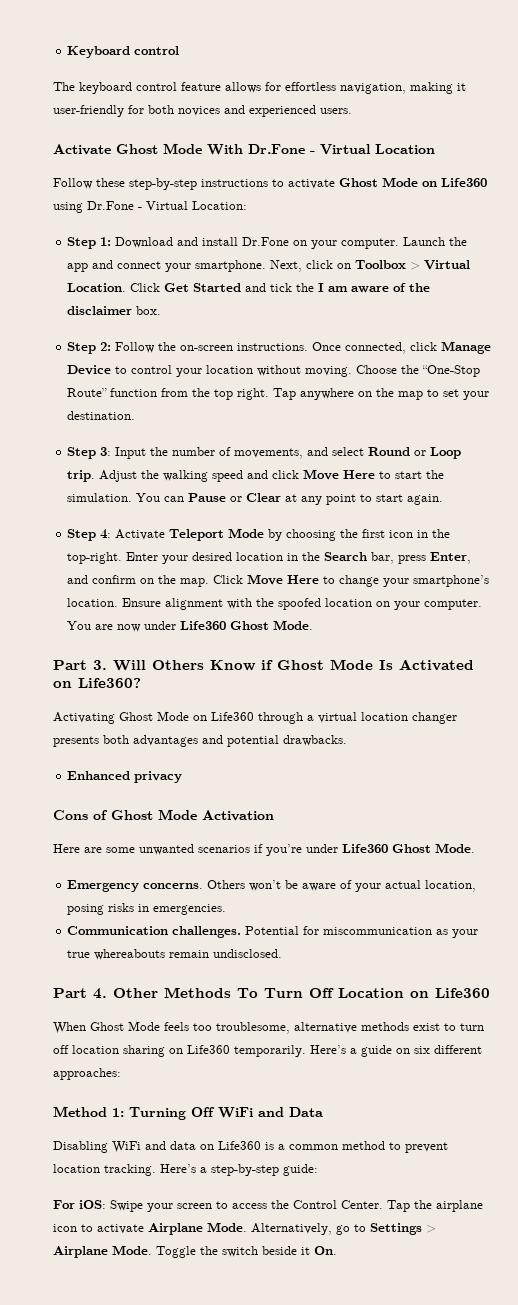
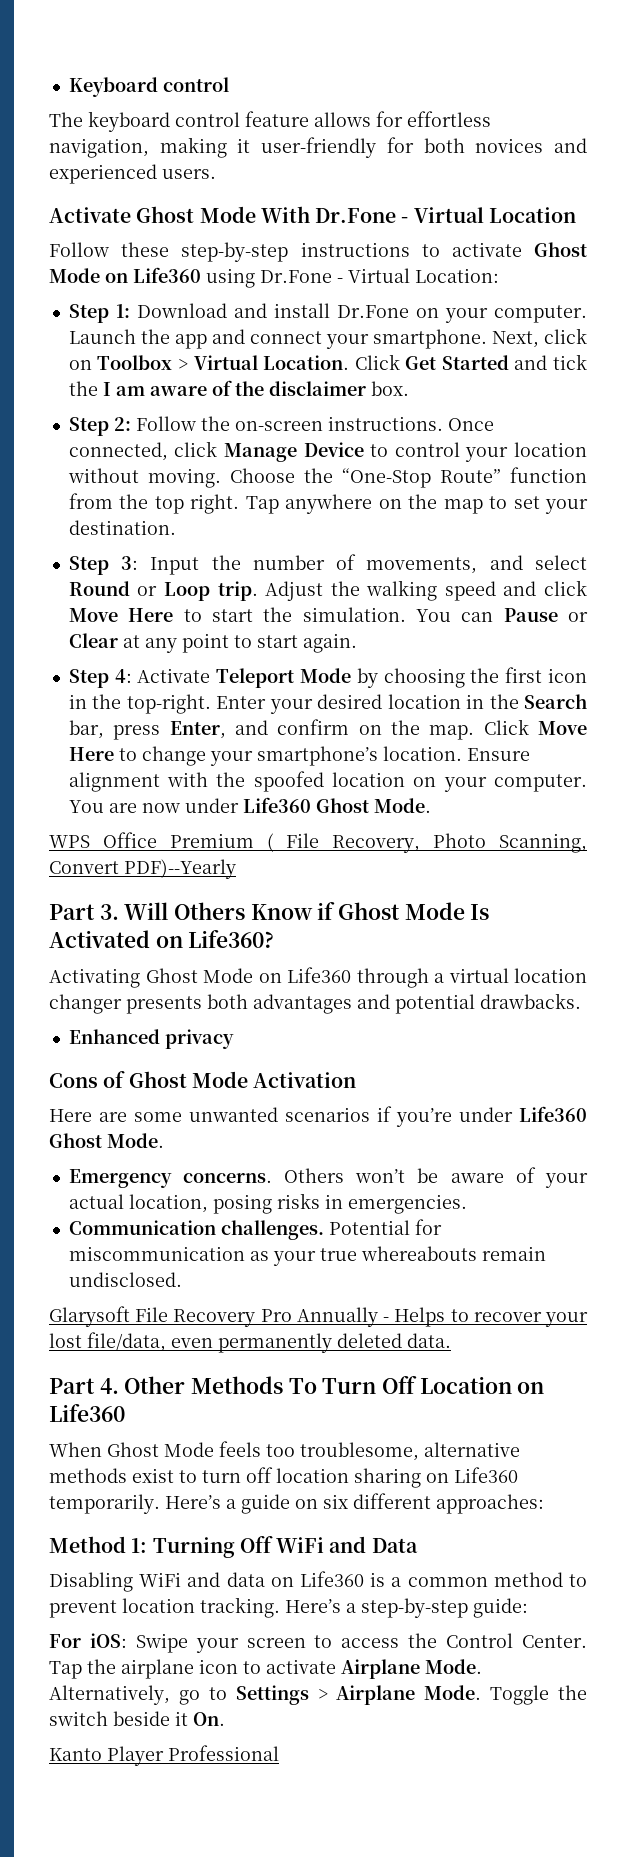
(314, 625) none -> [49,832,587,853] [49,859,236,879] // WPS Office Premium ( File Recovery, Photo Scanning, Convert PDF)--Yearly
(283, 953) none -> [49,1306,588,1327] [49,1332,451,1353] // Glarysoft File Recovery Pro Annually - Helps to recover your lost file/data, even permanently deleted data.
(337, 1250) none -> [49,1745,279,1766] // Kanto Player Professional

